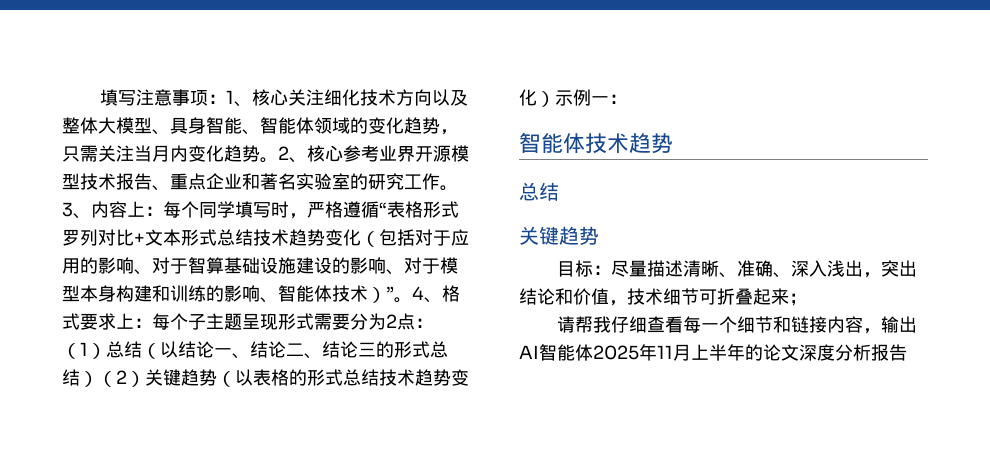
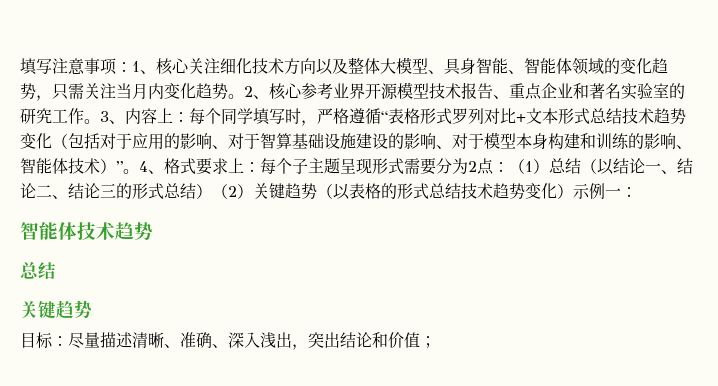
[609,288,807,306] [557,316,918,334] [519,344,907,361] ，技术细节可折叠起来； // 请帮我仔细查看每一个细节和链接内容，输出AI智能体2025年11月上半年的论文深度分析报告 -> [420,336,436,348] ；

